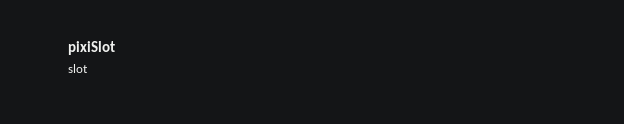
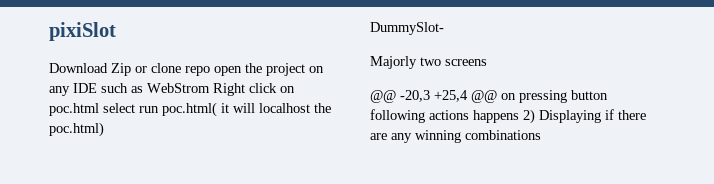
[68,64,88,73] slot -> [49,63,324,76] [49,83,295,96] [49,102,331,117] [49,122,104,137] [370,22,444,35] [370,56,487,69] [370,90,608,103] [370,109,646,124] [370,130,541,143] Download Zip or clone repo open the project on any IDE such as WebStrom Right click on poc.html select run poc.html( it will localhost the poc.html) // DummySlot- // Majorly two screens // @@ -20,3 +25,4 @@ on pressing button following actions happens 2) Displaying if there are any winning combinations

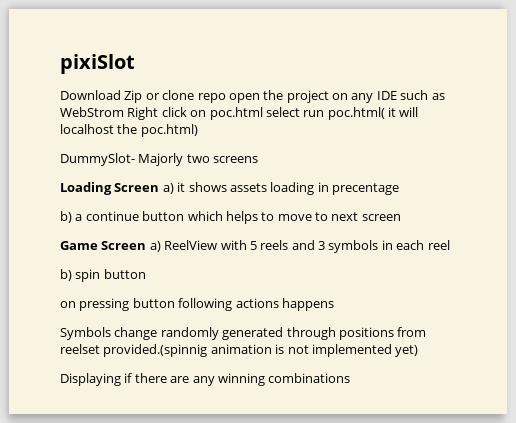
(444, 28) // -> (135, 159) none
[370,90,497,103] @@ -20,3 +25,4 @@ -> [60,182,399,195] [60,211,401,224] [60,240,450,253] [60,269,146,282] Loading Screen a) it shows assets loading in precentage // b) a continue button which helps to move to next screen // Game Screen a) ReelView with 5 reels and 3 symbols in each reel // b) spin button //
[523,109,535,124] 2) -> [60,327,427,340] [60,344,419,357] // Symbols change randomly generated through positions from reelset provided.(spinnig animation is not implemented yet) //

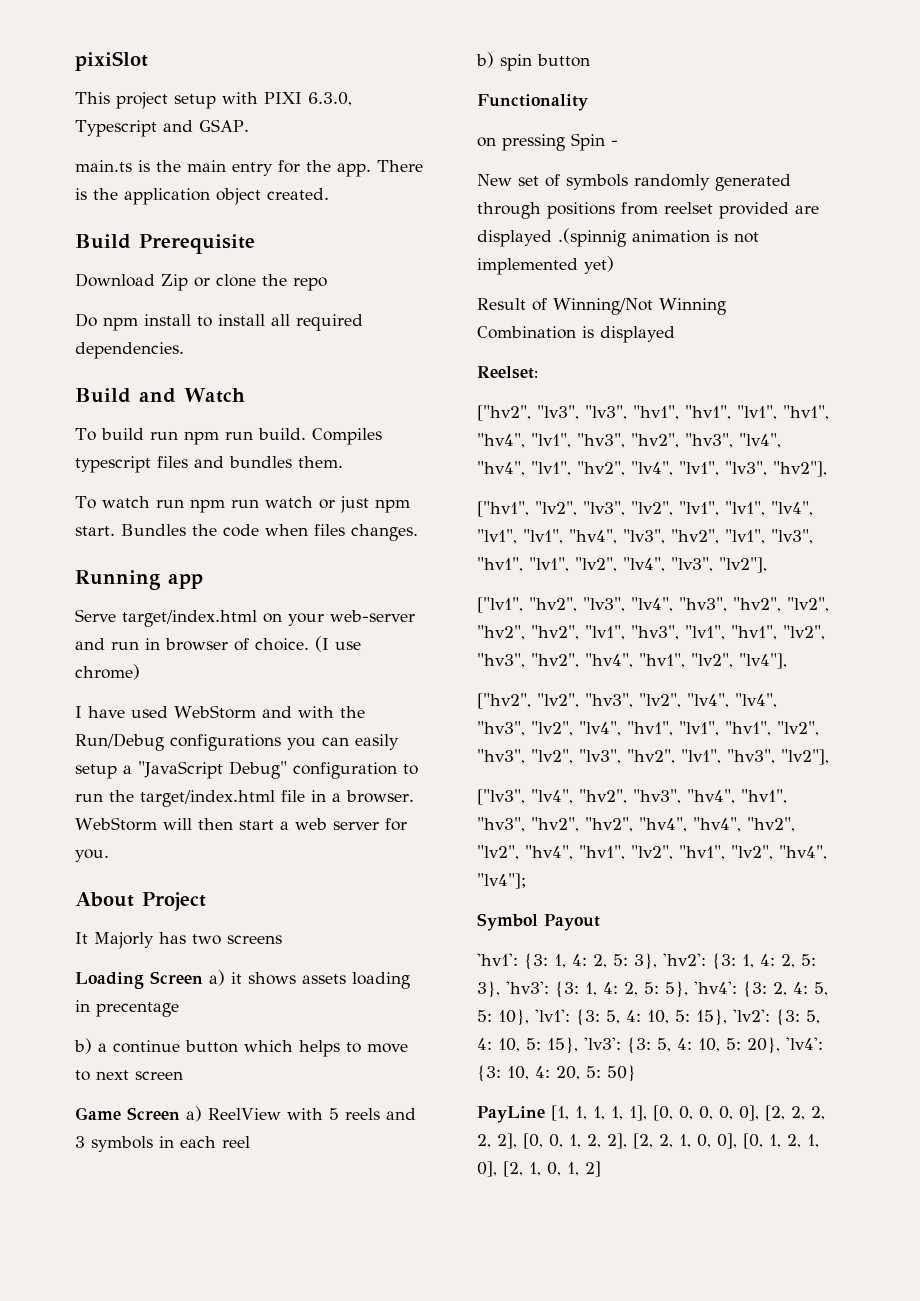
(135, 64) none -> [75,92,352,109] [75,119,249,137] [75,160,423,177] [75,188,329,205] [75,234,255,254] // This project setup with PIXI 6.3.0, Typescript and GSAP. // main.ts is the main entry for the app. There is the application object created. // Build Prerequisite
(195, 95) none -> [262,274,287,286] the
[228,90,445,103] [60,107,419,120] [60,124,198,137] [60,153,184,166] open the project on any IDE such as WebStrom Right click on poc.html select run poc.html( it will localhost the poc.html) // DummySlot- Majorly -> [75,313,363,331] [75,342,184,359] [75,388,245,403] [75,428,382,445] [75,456,343,473] [75,496,410,513] [75,524,418,541] [75,570,203,590] [75,609,415,627] [75,636,361,652] [75,664,140,680] [75,705,365,719] [75,733,399,751] [75,761,418,779] [75,790,414,807] [75,817,407,831] [75,849,109,862] [75,892,206,911] [75,932,186,949] // Do npm install to install all required dependencies. // Build and Watch // To build run npm run build. Compiles typescript files and bundles them. // To watch run npm run watch or just npm start. Bundles the code when files changes. // Running app // Serve target/index.html on your web-server and run in browser of choice. (I use chrome) // I have used WebStorm and with the Run/Debug configurations you can easily setup a "JavaScript Debug" configuration to run the target/index.html file in a browser. WebStorm will then start a web server for you. // About Project // It Majorly has
(146, 274) none -> [477,94,588,111] // Functionality
[132,298,334,311] [60,327,158,340] button following actions happens // Symbols change -> [571,133,618,151] [477,174,628,190] Spin - // New set of symbols
[103,344,208,357] provided.(spinnig -> [719,202,819,219] [477,228,626,247] provided are displayed .(spinnig
[60,373,351,386] Displaying if there are any winning combinations -> [477,298,726,315] [477,326,675,343] [477,366,538,379] [477,405,829,421] [477,433,781,448] [477,461,827,477] [477,501,813,517] [477,529,813,544] [477,557,767,573] [477,597,829,613] [477,625,825,640] [477,653,787,669] [477,693,777,709] [477,721,819,736] [477,749,829,765] [477,789,787,805] [477,817,795,832] [477,845,827,860] [477,873,526,889] [477,913,600,931] [477,953,816,970] [477,981,828,998] [477,1009,820,1026] [477,1037,823,1054] [477,1065,636,1082] [477,1105,825,1123] [477,1133,819,1149] [477,1161,601,1177] Result of Winning/Not Winning Combination is displayed // Reelset: // ["hv2", "lv3", "lv3", "hv1", "hv1", "lv1", "hv1", "hv4", "lv1", "hv3", "hv2", "hv3", "lv4", "hv4", "lv1", "hv2", "lv4", "lv1", "lv3", "hv2"], // ["hv1", "lv2", "lv3", "lv2", "lv1", "lv1", "lv4", "lv1", "lv1", "hv4", "lv3", "hv2", "lv1", "lv3", "hv1", "lv1", "lv2", "lv4", "lv3", "lv2"], // ["lv1", "hv2", "lv3", "lv4", "hv3", "hv2", "lv2", "hv2", "hv2", "lv1", "hv3", "lv1", "hv1", "lv2", "hv3", "hv2", "hv4", "hv1", "lv2", "lv4"], // ["hv2", "lv2", "hv3", "lv2", "lv4", "lv4", "hv3", "lv2", "lv4", "hv1", "lv1", "hv1", "lv2", "hv3", "lv2", "lv3", "hv2", "lv1", "hv3", "lv2"], // ["lv3", "lv4", "hv2", "hv3", "hv4", "hv1", "hv3", "hv2", "hv2", "hv4", "hv4", "hv2", "lv2", "hv4", "hv1", "lv2", "hv1", "lv2", "hv4", "lv4"]; // Symbol Payout // 'hv1': {3: 1, 4: 2, 5: 3}, 'hv2': {3: 1, 4: 2, 5: 3}, 'hv3': {3: 1, 4: 2, 5: 5}, 'hv4': {3: 2, 4: 5, 5: 10}, 'lv1': {3: 5, 4: 10, 5: 15}, 'lv2': {3: 5, 4: 10, 5: 15}, 'lv3': {3: 5, 4: 10, 5: 20}, 'lv4': {3: 10, 4: 20, 5: 50} // PayLine [1, 1, 1, 1, 1], [0, 0, 0, 0, 0], [2, 2, 2, 2, 2], [0, 0, 1, 2, 2], [2, 2, 1, 0, 0], [0, 1, 2, 1, 0], [2, 1, 0, 1, 2]

